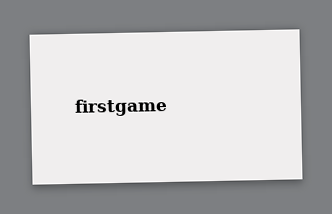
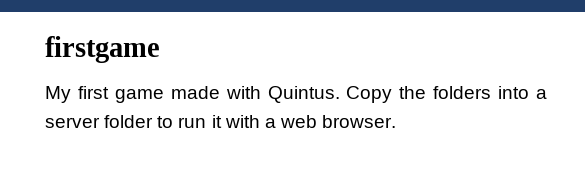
(168, 107) none -> [45,86,547,103] [45,115,397,128] // My first game made with Quintus. Copy the folders into a server folder to run it with a web browser.

